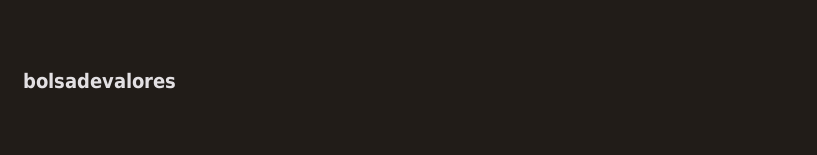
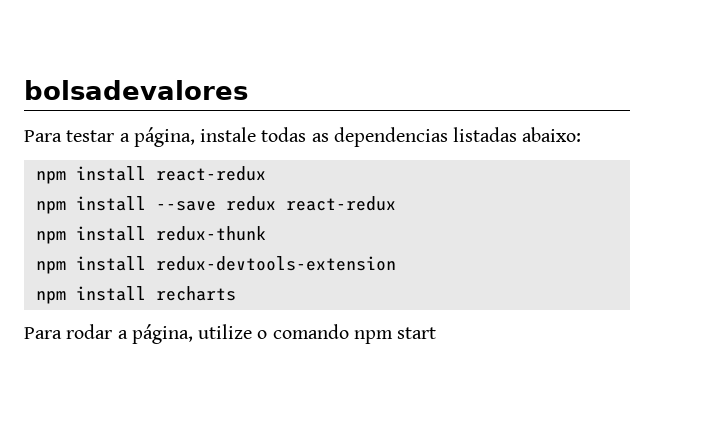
(176, 80) none -> [24,127,582,147] [35,166,266,184] [35,196,396,214] [35,226,266,244] [35,256,396,274] [35,286,236,304] [24,324,437,344] // Para testar a página, instale todas as dependencias listadas abaixo: // npm install react-redux // npm install --save redux react-redux // npm install redux-thunk // npm install redux-devtools-extension // npm install recharts // Para rodar a página, utilize o comando npm start

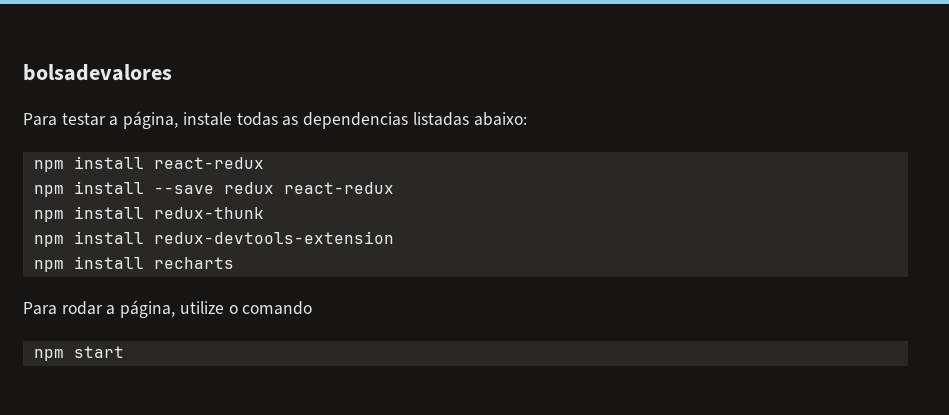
(349, 331) none -> (313, 308) //

